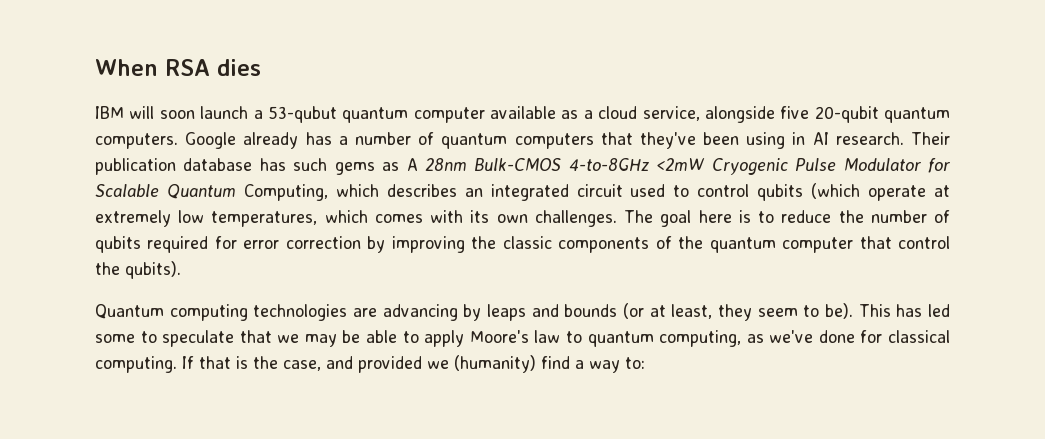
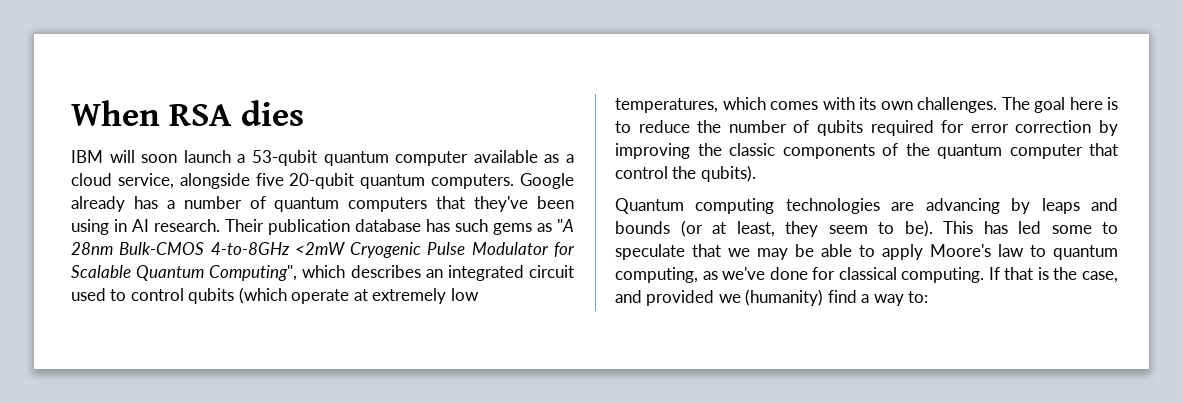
[267,106,337,123] 53-qubut -> [252,150,317,166] 53-qubit
[406,158,418,171] A -> [557,219,574,232] "A
[243,184,328,201] Computing, -> [209,265,298,281] Computing",

